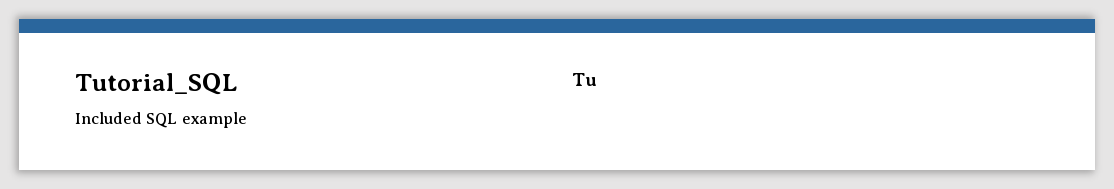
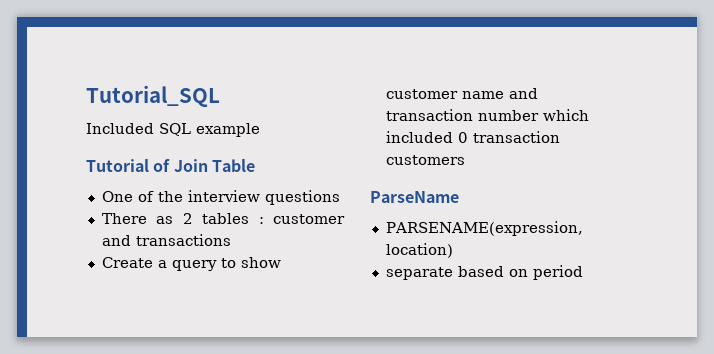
[572,73,597,86] Tu -> [86,159,255,172] [101,190,340,205] [101,213,345,224] [101,234,231,246] [101,257,281,271] [385,88,538,99] [385,109,589,121] [385,131,560,143] [385,155,465,165] [370,191,459,203] [385,221,583,236] [385,243,453,258] [385,265,583,280] Tutorial of Join Table // One of the interview questions // There as 2 tables : customer and transactions // Create a query to show customer name and transaction number which included 0 transaction customers // ParseName // PARSENAME(expression, location) // separate based on period

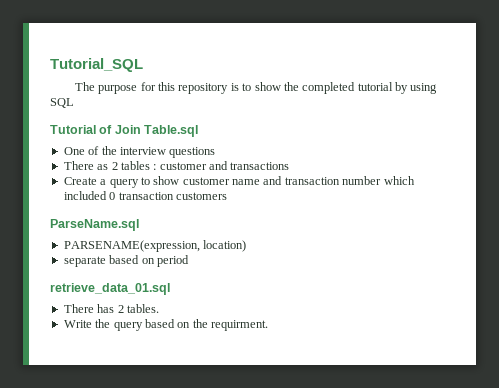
[86,123,154,134] Included -> [74,82,438,94] The purpose for this repository is to show the completed tutorial by using
[196,123,260,137] example -> (74, 103) none
[211,159,255,172] Table -> [144,125,199,137] Table.sql
[370,191,459,203] ParseName -> [50,219,139,231] ParseName.sql
(583, 272) none -> [50,283,170,295] [63,304,159,313] [63,319,268,331] // retrieve_data_01.sql // There has 2 tables. // Write the query based on the requirment.

